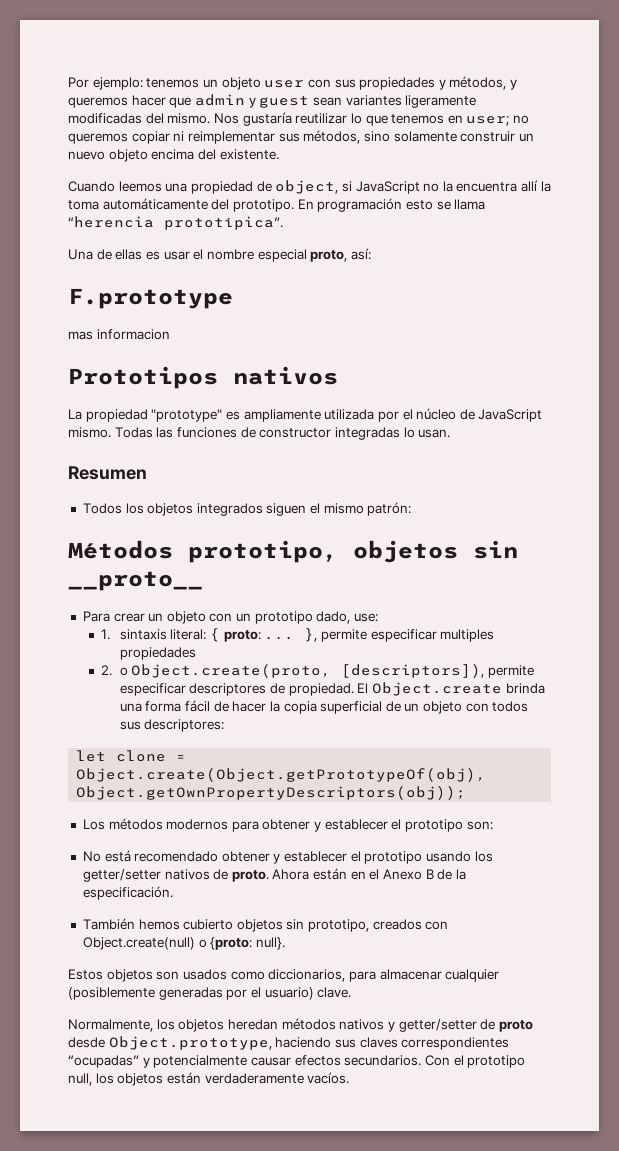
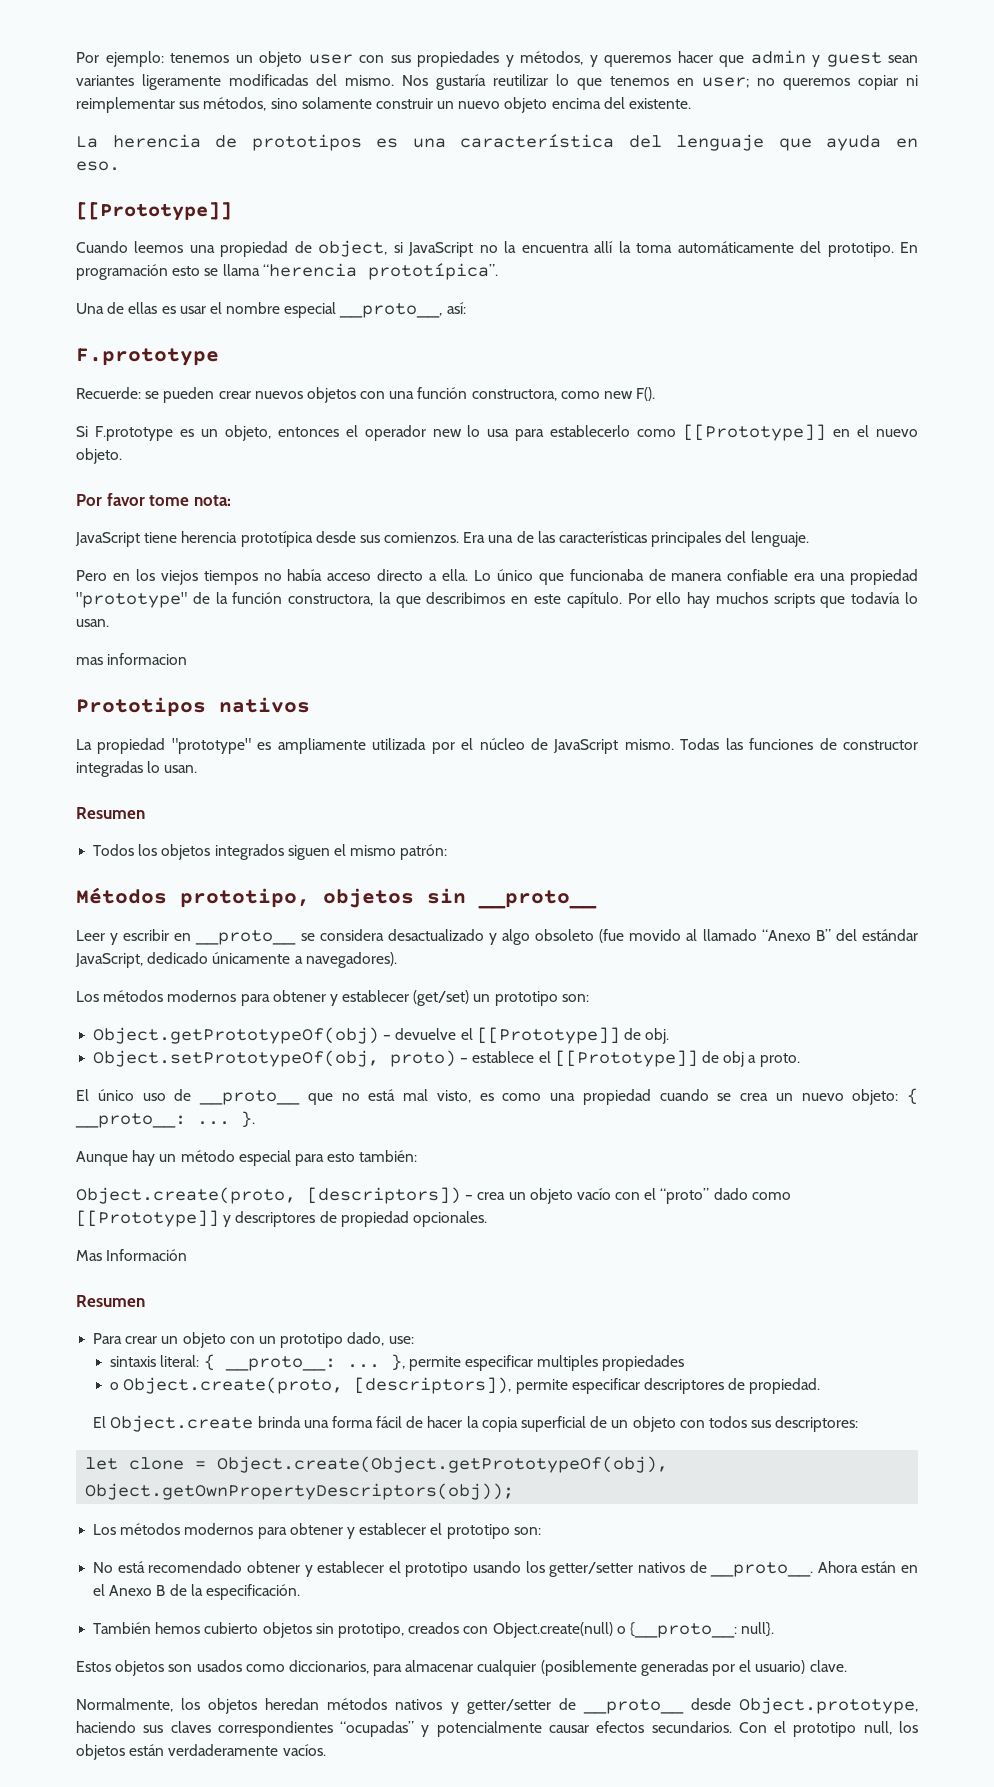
(279, 154) none -> [76,134,918,151] [76,161,120,171] [76,202,232,221] // La herencia de prototipos es una característica del lenguaje que ayuda en eso. // [[Prototype]]
[310,250,348,262] proto, -> [339,303,443,318] __proto__,
(233, 298) none -> [76,387,656,403] [76,424,918,441] [76,448,122,464] [76,493,231,506] [75,531,809,547] [76,569,918,585] [76,592,919,608] [76,619,109,627] // Recuerde: se pueden crear nuevos objetos con una función constructora, como new F(). // Si F.prototype es un objeto, entonces el operador new lo usa para establecerlo como [[Prototype]] en el nuevo objeto. // Por favor tome nota: // JavaScript tiene herencia prototípica desde sus comienzos. Era una de las características principales del lenguaje. // Pero en los viejos tiempos no había acceso directo a ella. Lo único que funcionaba de manera confiable era una propiedad "prototype" de la función constructora, la que describimos en este capítulo. Por ello hay muchos scripts que todavía lo usan.
(203, 581) none -> [76,929,918,945] [75,952,397,968] [76,990,589,1006] [93,1027,670,1044] [93,1050,800,1067] [76,1088,918,1105] [75,1111,255,1128] [76,1150,418,1166] [76,1187,791,1204] [76,1210,487,1227] [76,1249,188,1261] [76,1295,145,1307] // Leer y escribir en __proto__ se considera desactualizado y algo obsoleto (fue movido al llamado “Anexo B” del estándar JavaScript, dedicado únicamente a navegadores). // Los métodos modernos para obtener y establecer (get/set) un prototipo son: // Object.getPrototypeOf(obj) – devuelve el [[Prototype]] de obj. // Object.setPrototypeOf(obj, proto) – establece el [[Prototype]] de obj a proto. // El único uso de __proto__ que no está mal visto, es como una propiedad cuando se crea un nuevo objeto: { __proto__: ... }. // Aunque hay un método especial para esto también: // Object.create(proto, [descriptors]) – crea un objeto vacío con el “proto” dado como [[Prototype]] y descriptores de propiedad opcionales. // Mas Información // Resumen
[101,629,111,640] 1. -> (414, 1340) none
[223,630,261,642] proto: -> [224,1356,336,1371] __proto__:
[101,665,113,676] 2. -> (685, 1363) none
(354, 689) none -> (821, 1386) //
[231,870,269,882] proto. -> [710,1562,814,1577] __proto__.
[210,937,253,950] {proto: -> [629,1622,737,1638] {__proto__:
[498,1020,533,1032] proto -> [582,1699,684,1714] __proto__

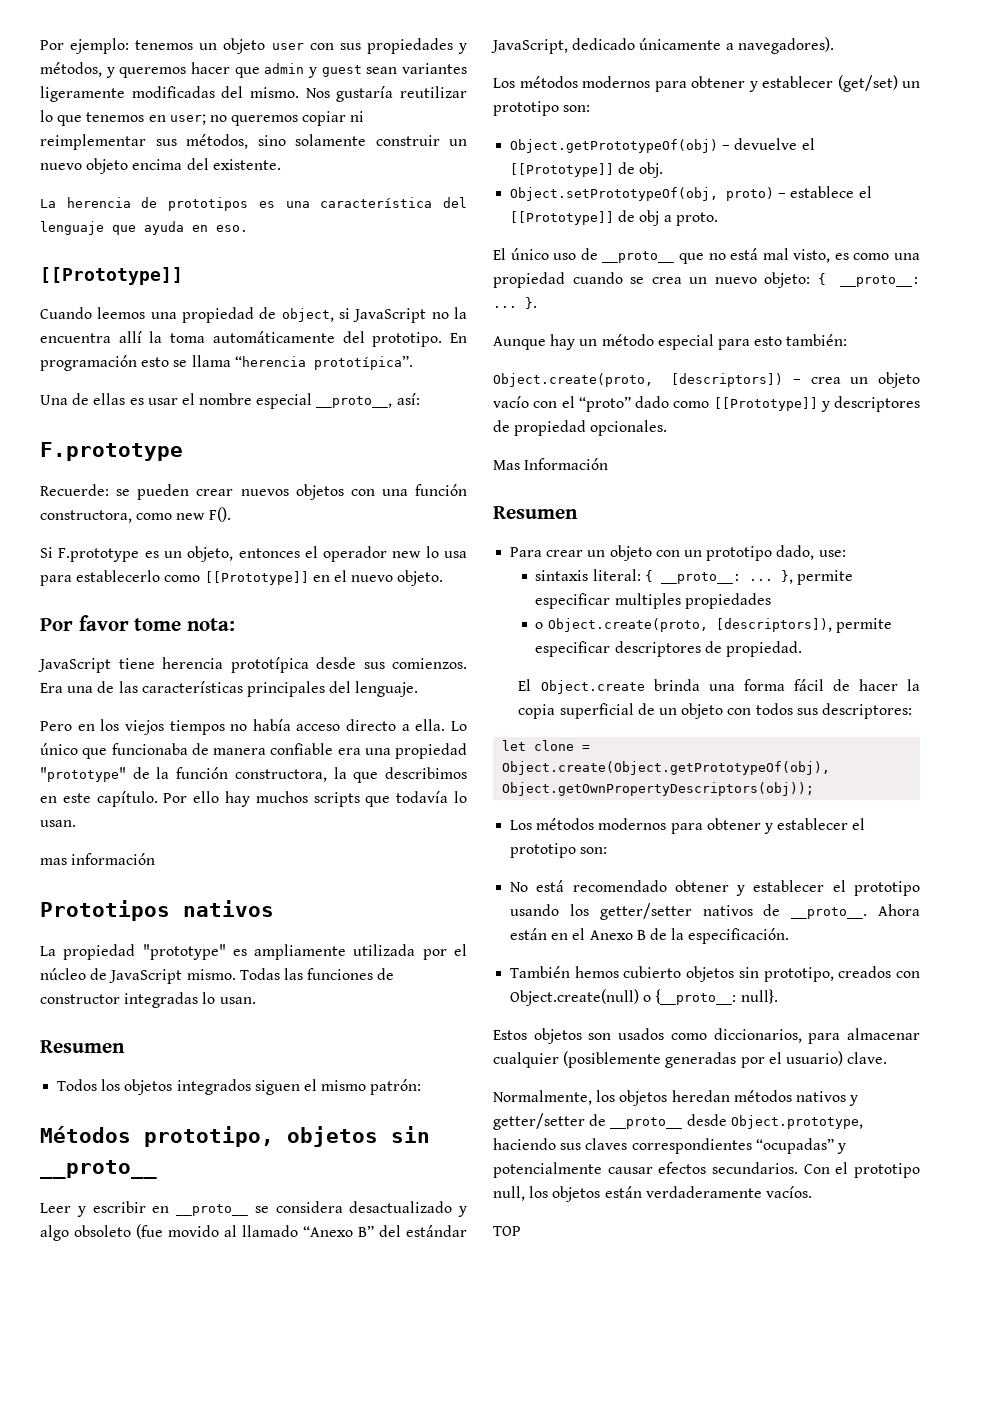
[107,653,188,665] informacion -> [71,853,156,865] información
(326, 1750) none -> [493,1226,521,1236] // TOP

